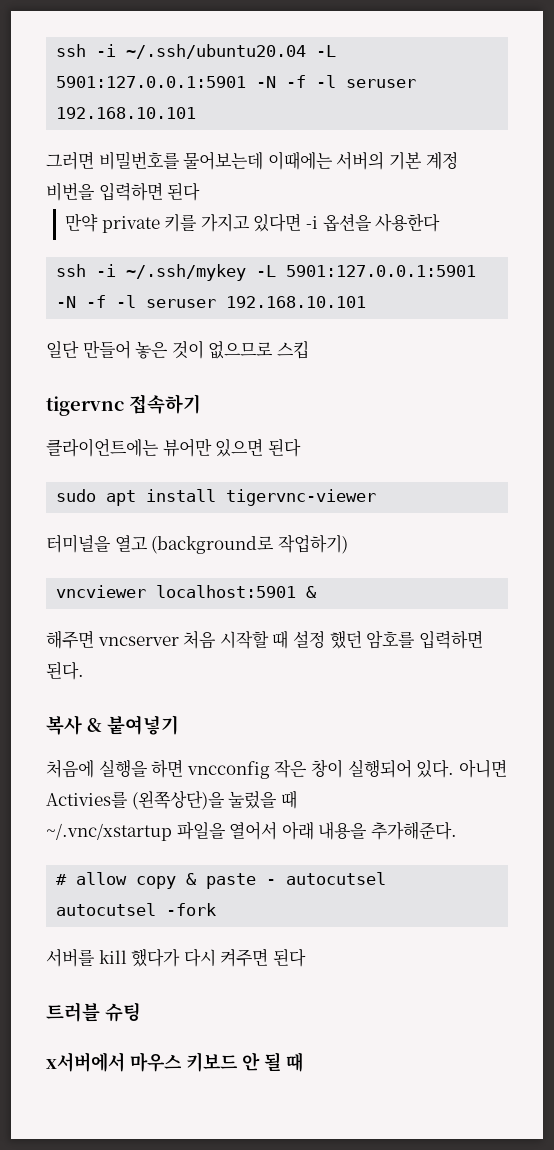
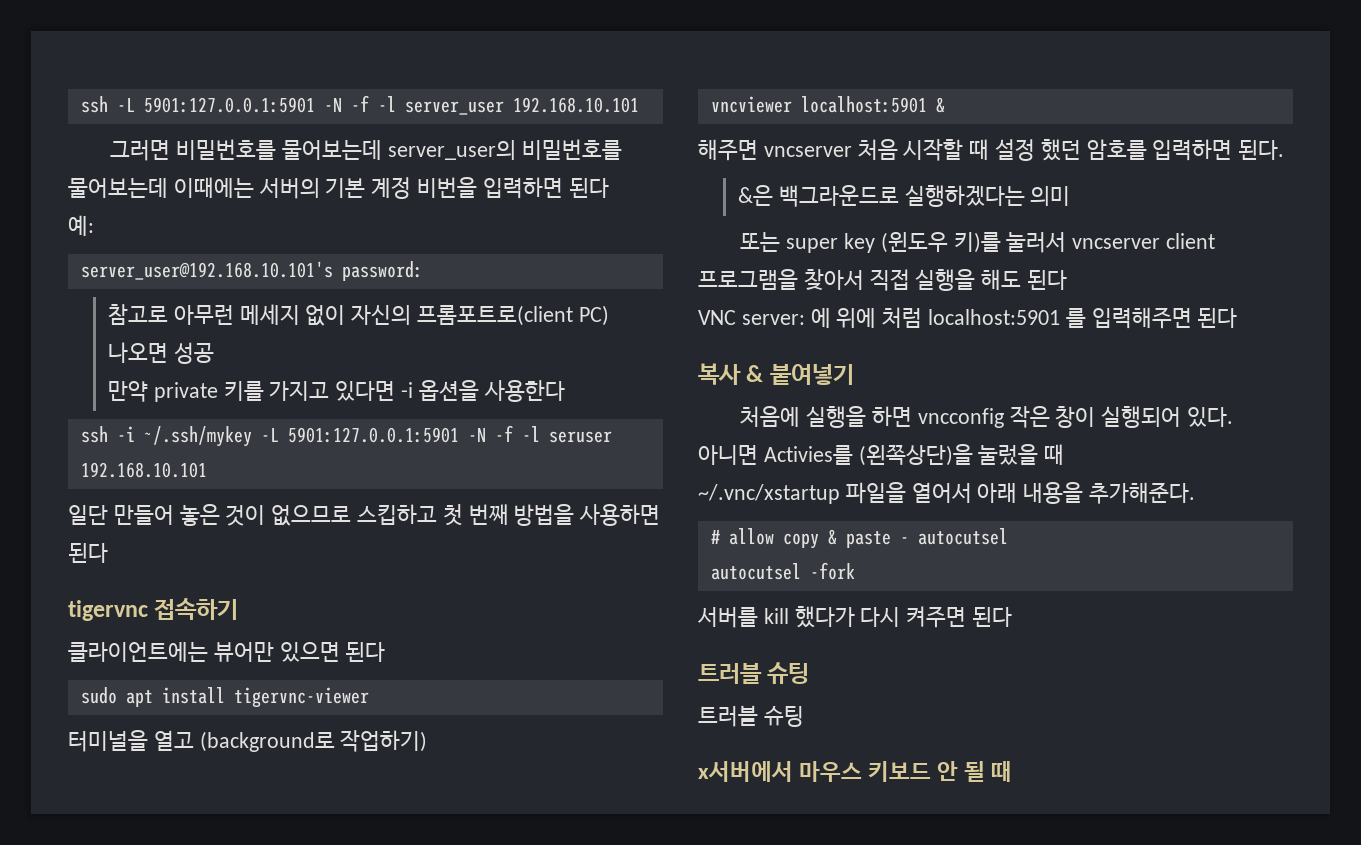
[56,44,337,59] [56,75,417,88] ssh -i ~/.ssh/ubuntu20.04 -L 5901:127.0.0.1:5901 -N -f -l seruser -> [80,95,504,115] ssh -L 5901:127.0.0.1:5901 -N -f -l server_user
(264, 160) none -> [387,139,622,160] [68,178,168,198] server_user의 비밀번호를 물어보는데
(201, 192) none -> [68,215,94,236] [80,261,423,281] [107,304,609,326] [107,342,214,364] // 예: // server_user@192.168.10.101's password: // 참고로 아무런 메세지 없이 자신의 프롬포트로(client PC) 나오면 성공
[276,341,309,359] 스킵 -> [357,504,661,526] [68,543,108,563] 스킵하고 첫 번째 방법을 사용하면 된다
(84, 671) none -> [737,185,1071,207] [740,232,1216,253] [698,269,1068,291] [698,307,1238,329] // &은 백그라운드로 실행하겠다는 의미 // 또는 super key (윈도우 키)를 눌러서 vncserver client 프로그램을 찾아서 직접 실행을 해도 된다 // VNC server: 에 위에 처럼 localhost:5901 를 입력해주면 된다
(141, 1012) none -> [698,705,804,727] // 트러블 슈팅

